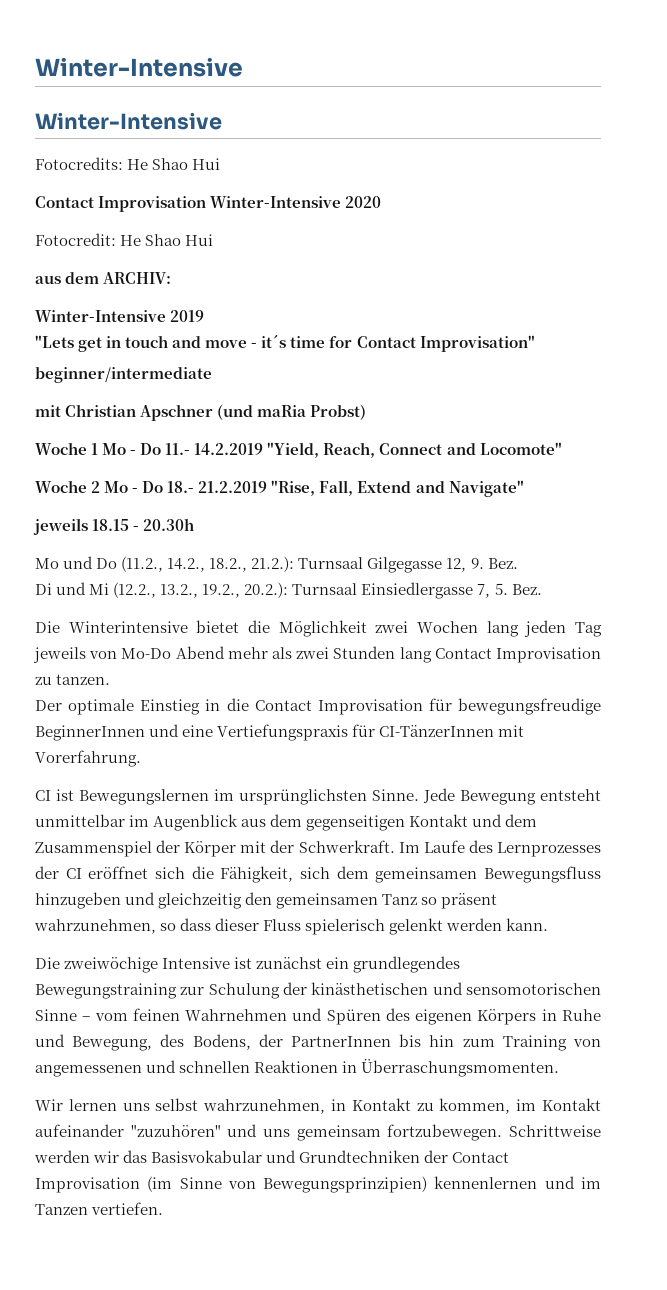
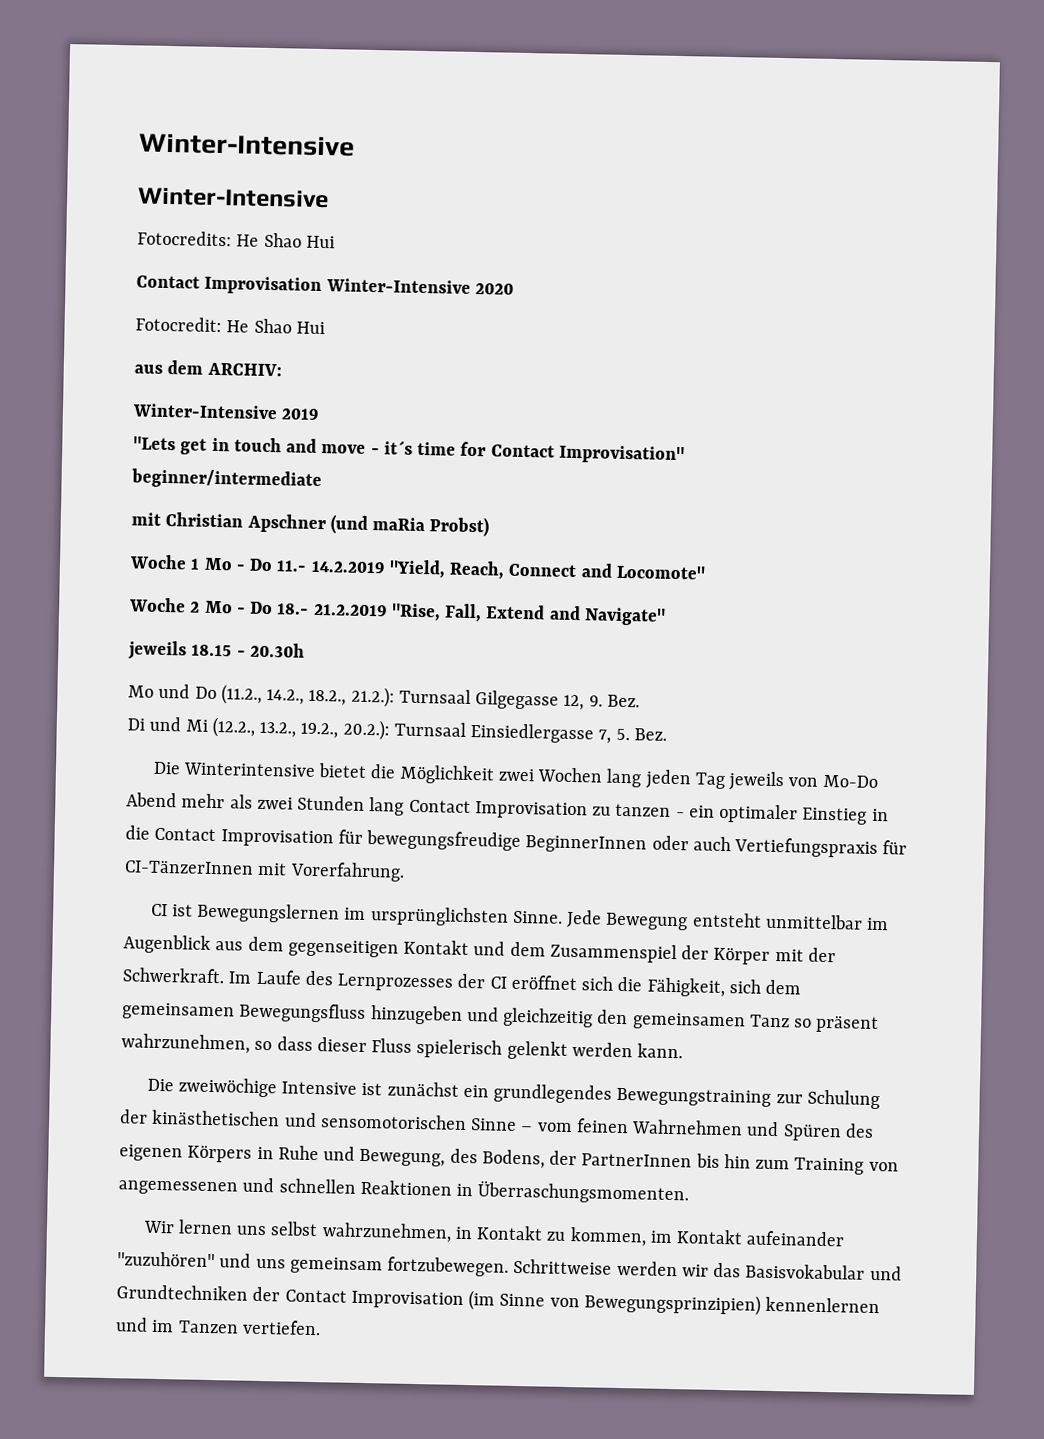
[56,674,111,685] [35,699,135,715] tanzen. // Der optimale -> [615,803,799,824] tanzen - ein optimaler
[149,724,214,737] und eine -> [651,835,731,852] oder auch

